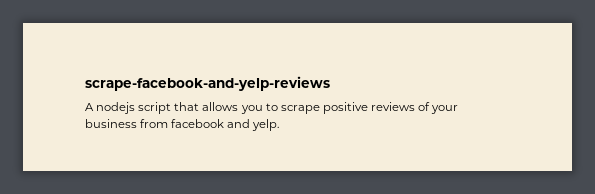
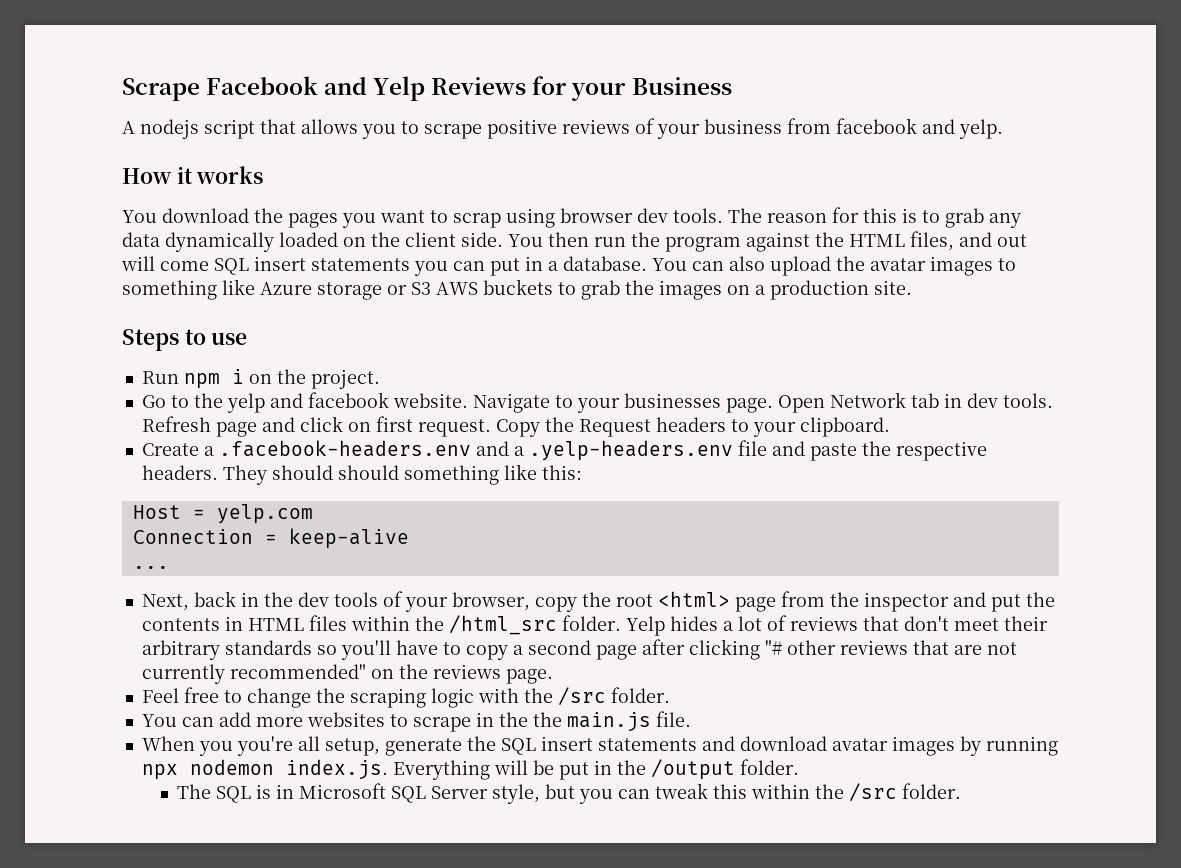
[85,76,330,91] scrape-facebook-and-yelp-reviews -> [122,76,732,101] Scrape Facebook and Yelp Reviews for your Business
(280, 125) none -> [122,166,264,184] [122,207,1021,228] [122,231,1027,252] [121,256,1016,276] [122,279,912,300] [122,329,248,351] [141,369,380,389] [141,392,1053,413] [141,416,890,437] [141,440,987,461] [141,464,582,485] [132,504,313,524] [132,528,409,549] [132,566,169,569] [141,591,1055,612] [141,615,1048,636] [141,639,1017,660] [141,664,553,684] [141,687,670,708] [141,711,691,732] [141,736,1058,756] [141,759,799,780] [176,783,961,804] // How it works // You download the pages you want to scrap using browser dev tools. The reason for this is to grab any data dynamically loaded on the client side. You then run the program against the HTML files, and out will come SQL insert statements you can put in a database. You can also upload the avatar images to something like Azure storage or S3 AWS buckets to grab the images on a production site. // Steps to use // Run npm i on the project. // Go to the yelp and facebook website. Navigate to your businesses page. Open Network tab in dev tools. Refresh page and click on first request. Copy the Request headers to your clipboard. // Create a .facebook-headers.env and a .yelp-headers.env file and paste the respective headers. They should should something like this: // Host = yelp.com // Connection = keep-alive // ... // Next, back in the dev tools of your browser, copy the root <html> page from the inspector and put the contents in HTML files within the /html_src folder. Yelp hides a lot of reviews that don't meet their arbitrary standards so you'll have to copy a second page after clicking "# other reviews that are not currently recommended" on the reviews page. // Feel free to change the scraping logic with the /src folder. // You can add more websites to scrape in the the main.js file. // When you you're all setup, generate the SQL insert statements and download avatar images by running npx nodemon index.js. Everything will be put in the /output folder. // The SQL is in Microsoft SQL Server style, but you can tweak this within the /src folder.

